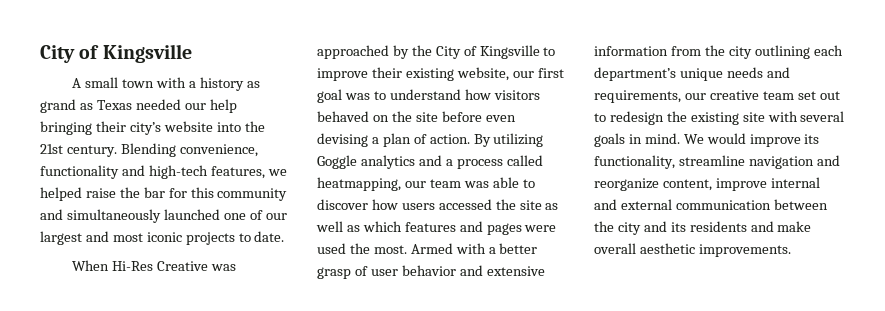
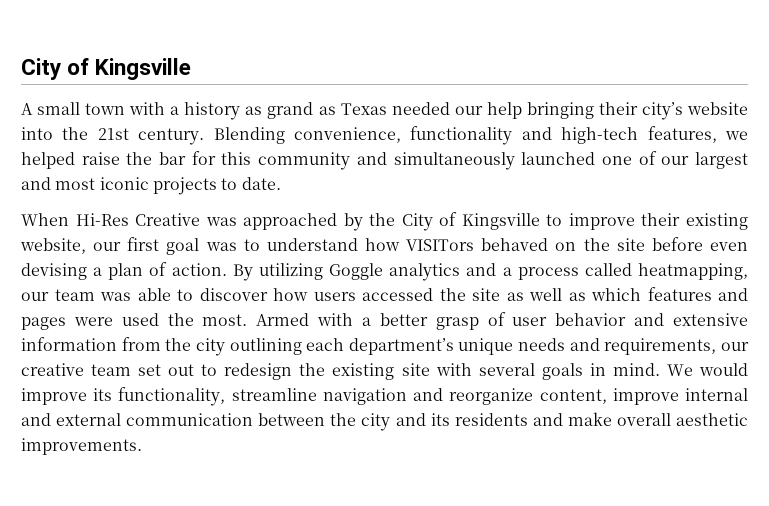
[493,90,540,100] visitors -> [406,239,475,251] VISITors

